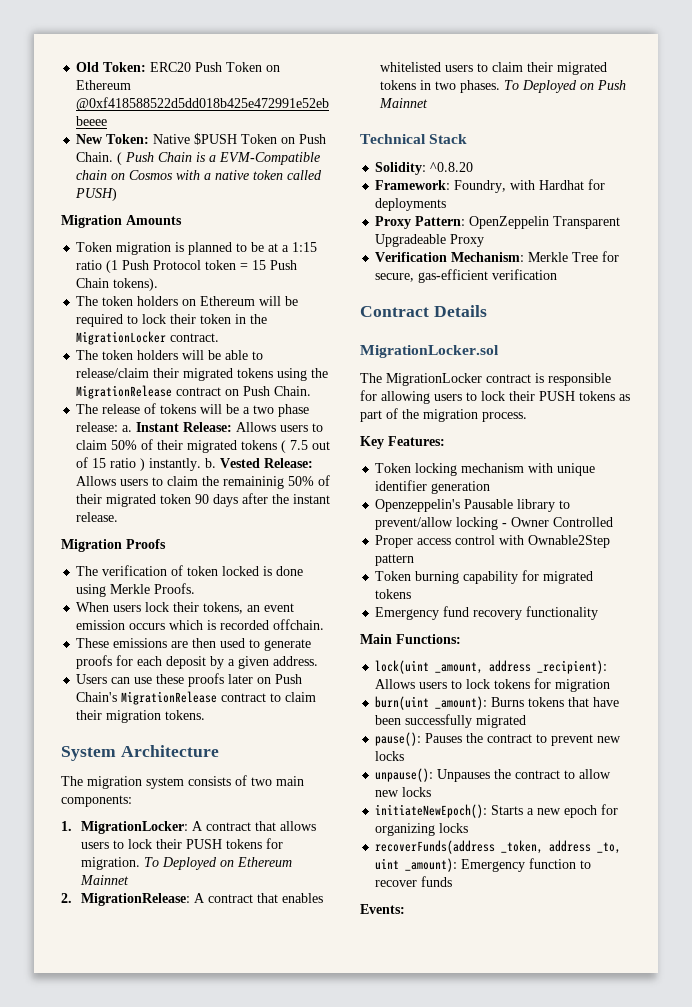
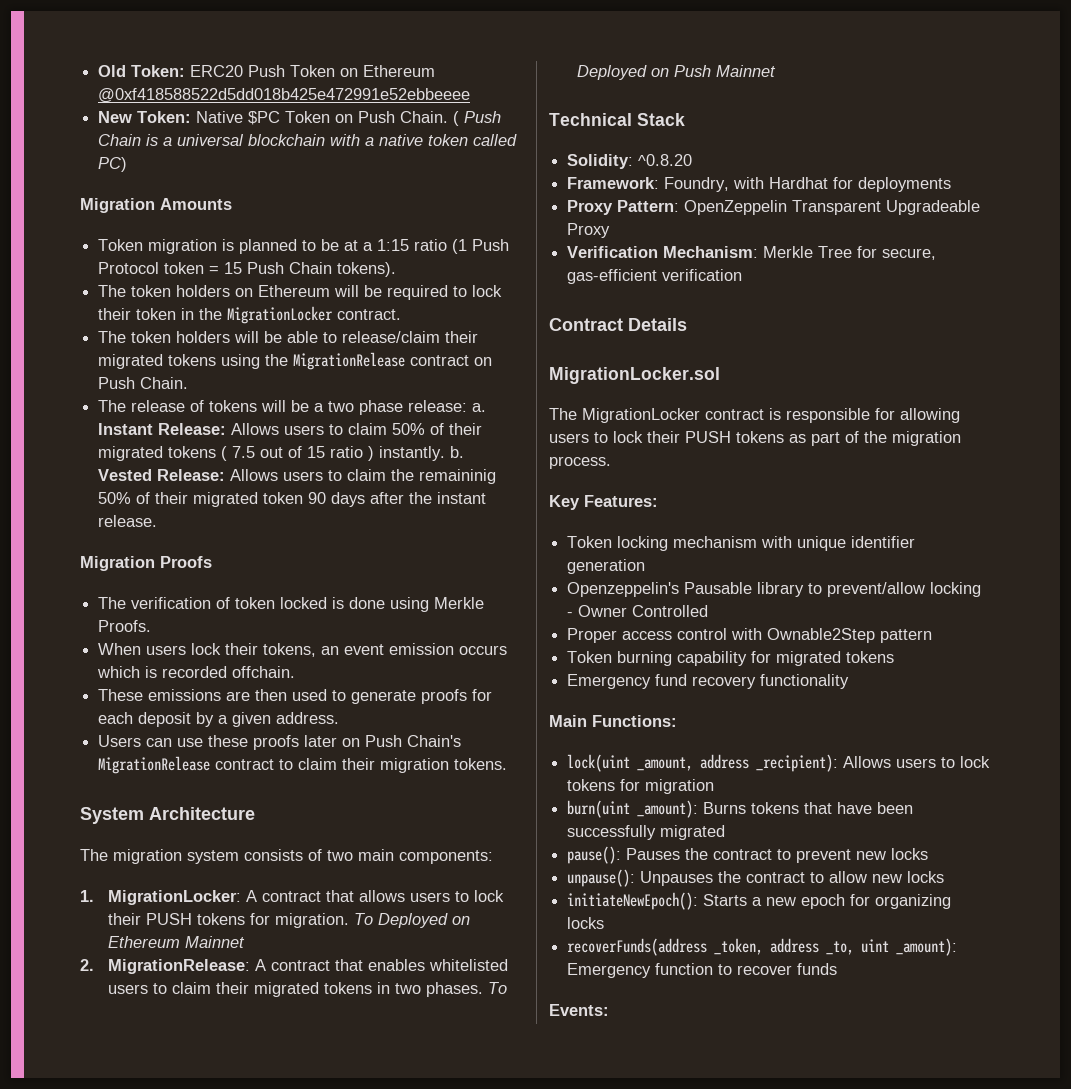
[194,133,238,145] $PUSH -> [248,111,281,125] $PC
[219,152,321,165] [76,170,174,180] EVM-Compatible chain on Cosmos -> [177,134,326,146] universal blockchain
[75,188,118,201] PUSH) -> [98,157,128,172] PC)

